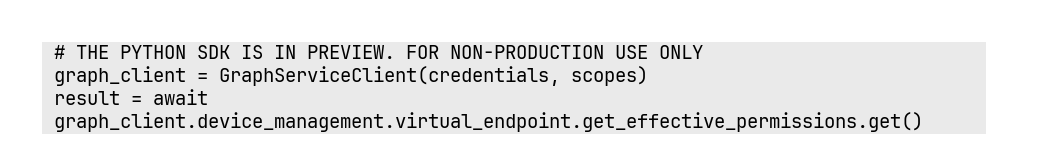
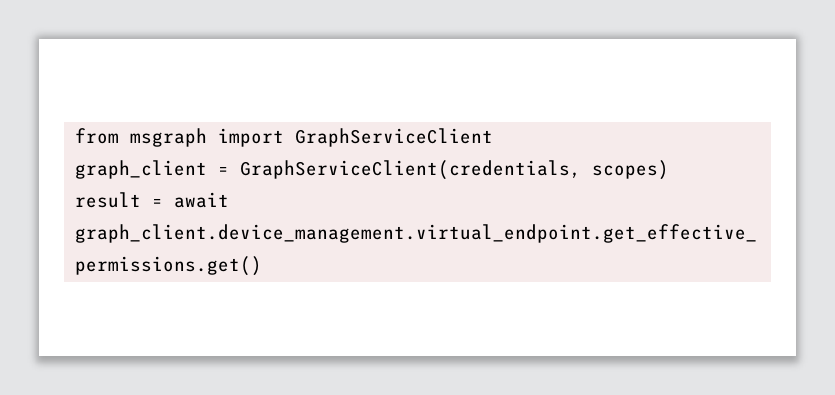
[53,45,703,59] # THE PYTHON SDK IS IN PREVIEW. FOR NON-PRODUCTION USE ONLY -> [74,128,493,147] from msgraph import GraphServiceClient

